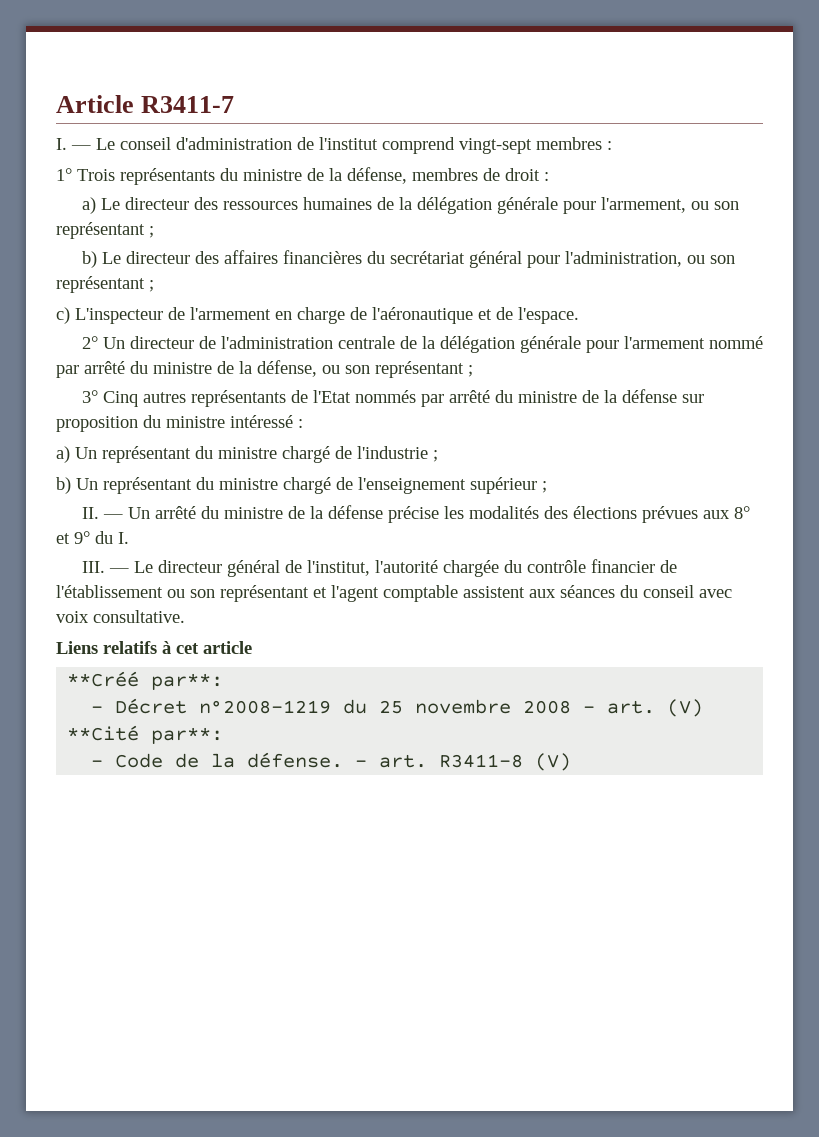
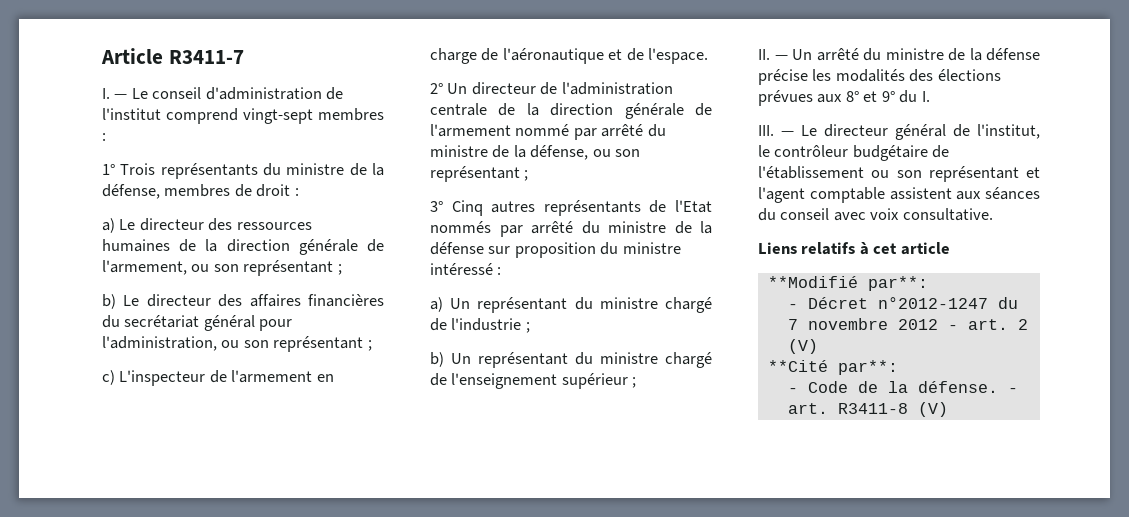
[416,197,596,214] délégation générale pour -> [226,239,385,255] direction générale de
[439,336,619,353] délégation générale pour -> [550,103,712,119] direction générale de
[374,559,655,577] l'autorité chargée du contrôle financier -> [758,145,928,161] le contrôleur budgétaire
[67,671,140,687] **Créé -> [767,276,858,288] **Modifié
[199,699,656,714] n°2008-1219 du 25 novembre 2008 - art. -> [877,297,1018,309] [787,318,1028,330] n°2012-1247 du 7 novembre 2012 - art. 2

